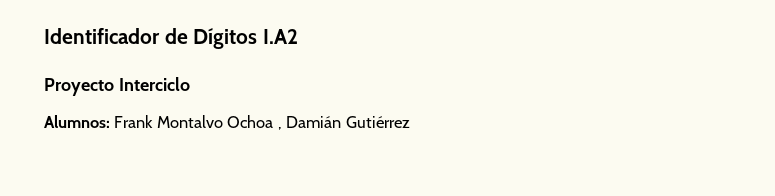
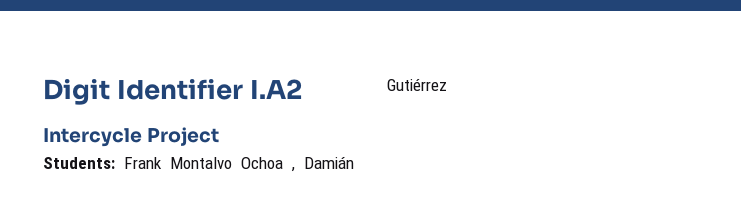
[44,28,299,49] [44,77,190,96] [44,115,110,128] Identificador de Dígitos I.A2 // Proyecto Interciclo // Alumnos: -> [43,79,303,105] [43,127,220,147] [43,157,115,169] Digit Identifier I.A2 // Intercycle Project // Students:

